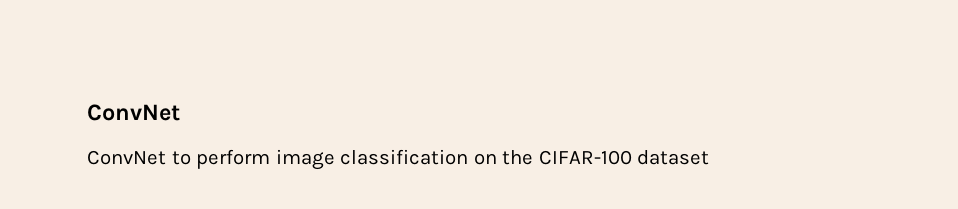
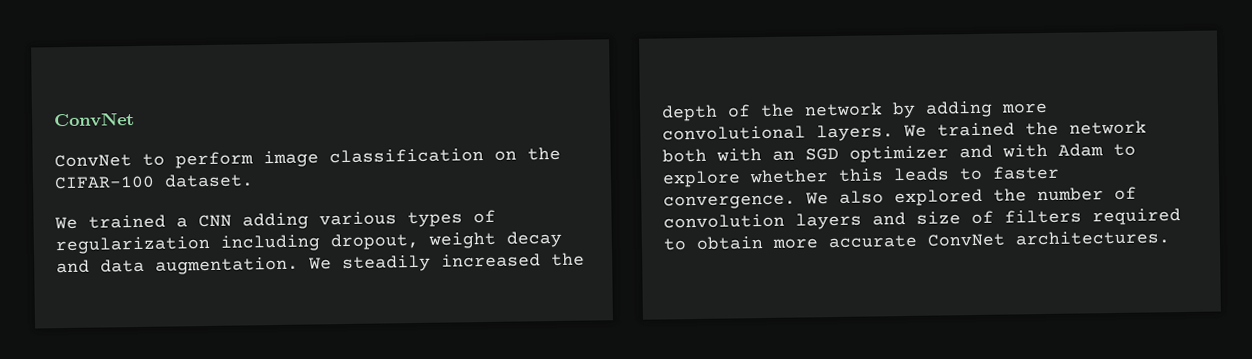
[637,150,710,165] dataset -> [164,173,254,188] [54,209,496,230] [55,230,562,255] [56,252,585,275] [661,100,1048,122] [662,120,1147,142] [662,143,1136,163] [662,165,1060,188] [663,186,1137,210] [663,208,1181,230] [663,230,1170,251] dataset. // We trained a CNN adding various types of regularization including dropout, weight decay and data augmentation. We steadily increased the depth of the network by adding more convolutional layers. We trained the network both with an SGD optimizer and with Adam to explore whether this leads to faster convergence. We also explored the number of convolution layers and size of filters required to obtain more accurate ConvNet architectures.

